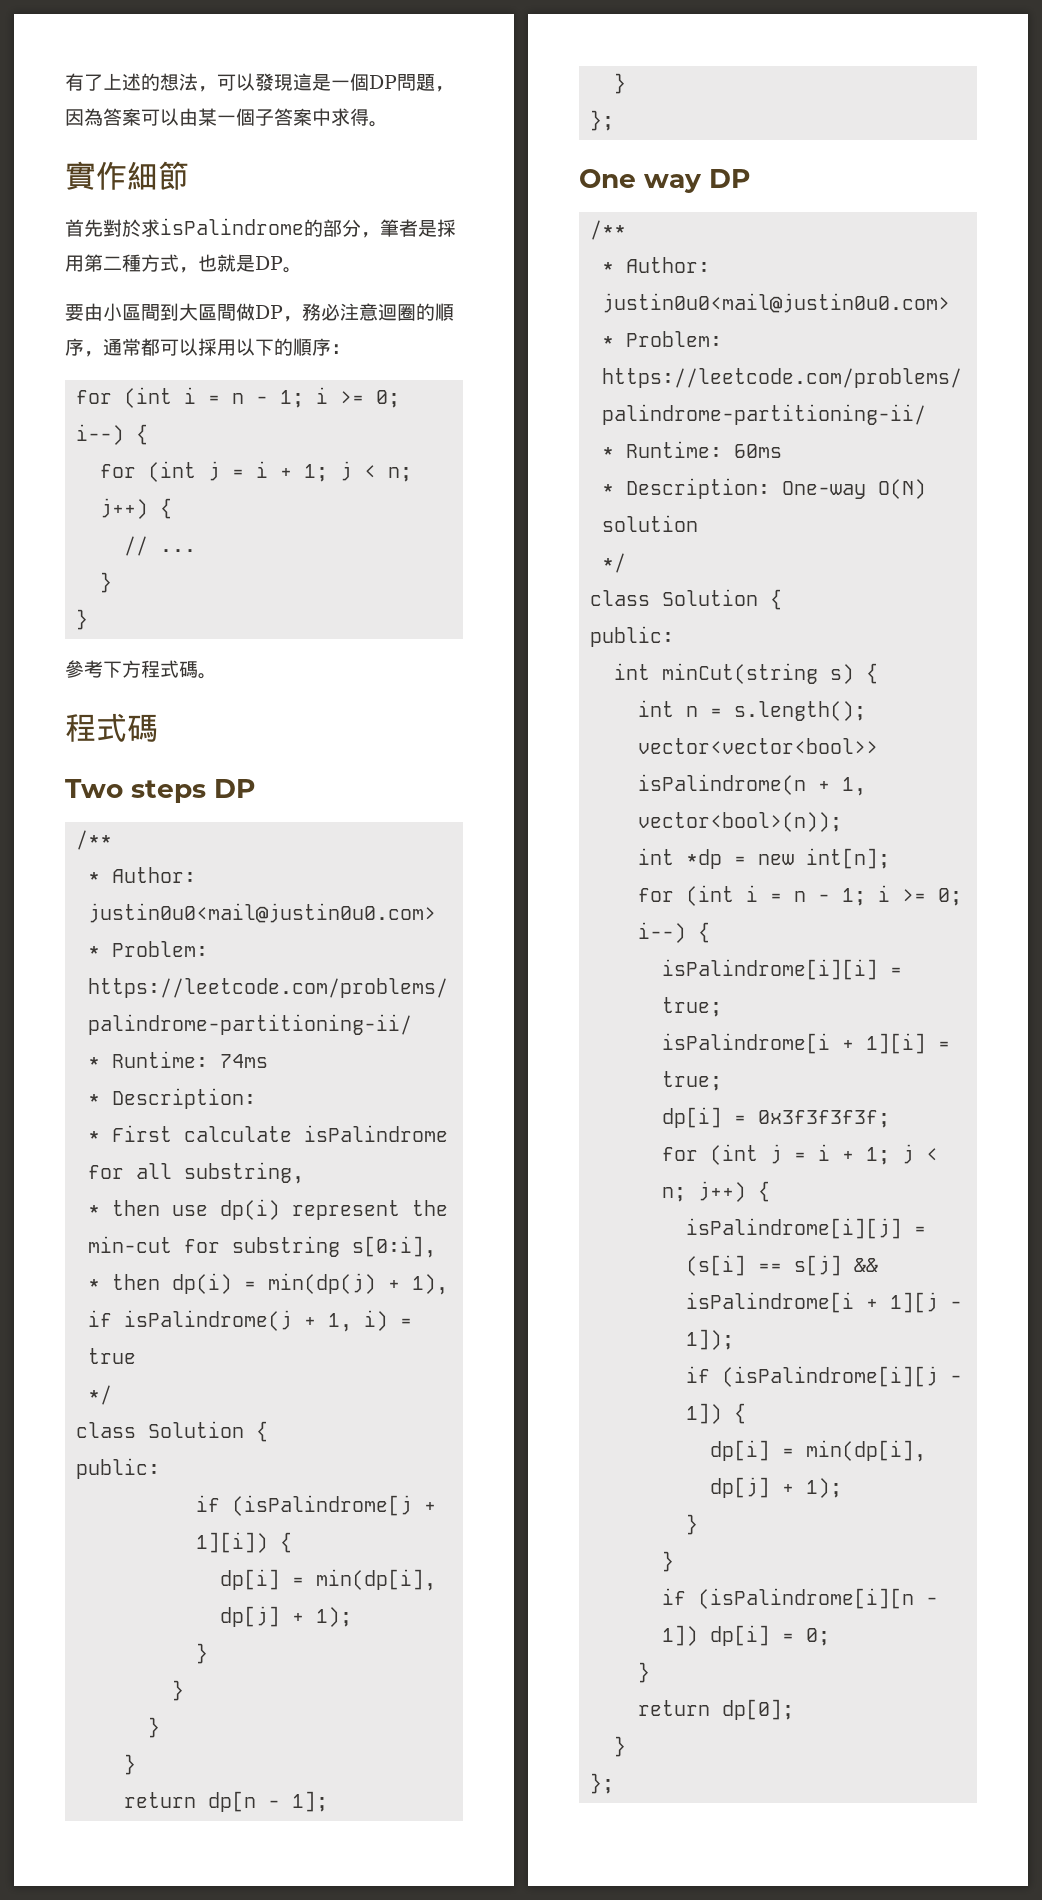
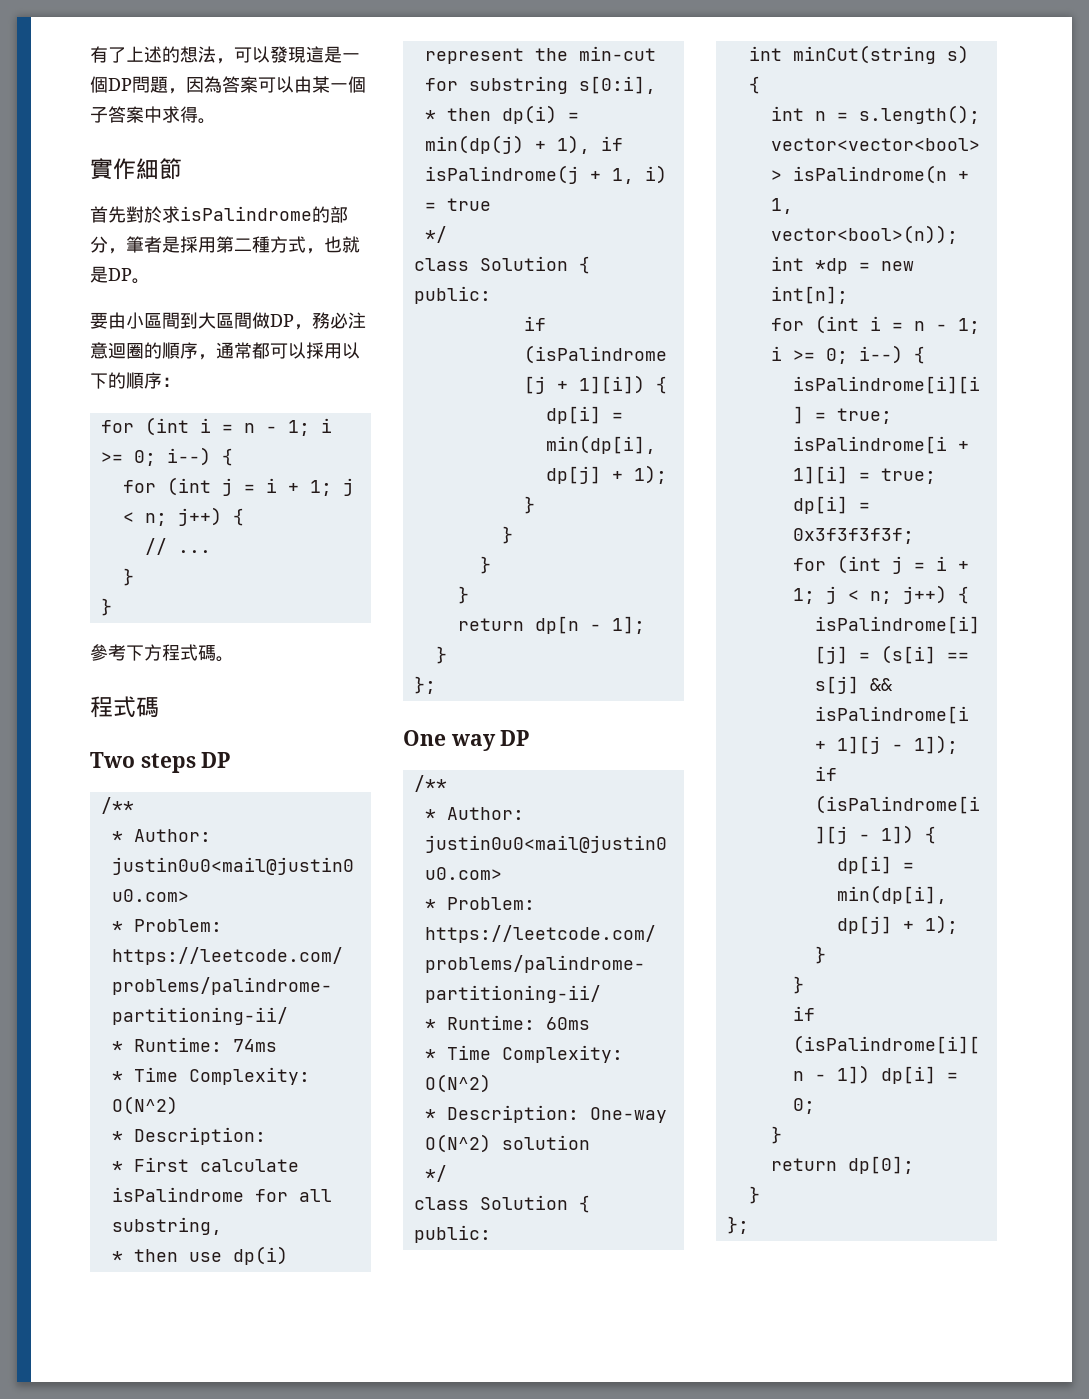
(269, 1061) none -> [111,1067,310,1085] [111,1096,178,1115] // * Time Complexity: O(N^2)
(783, 451) none -> [424,1045,623,1063] [424,1074,491,1093] // * Time Complexity: O(N^2)
[878,479,927,499] O(N) -> [424,1134,491,1153] O(N^2)

